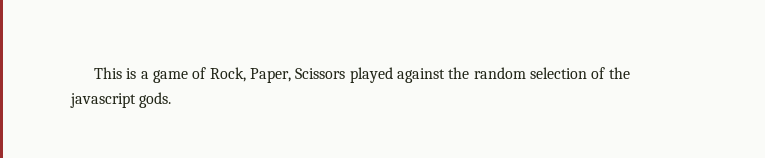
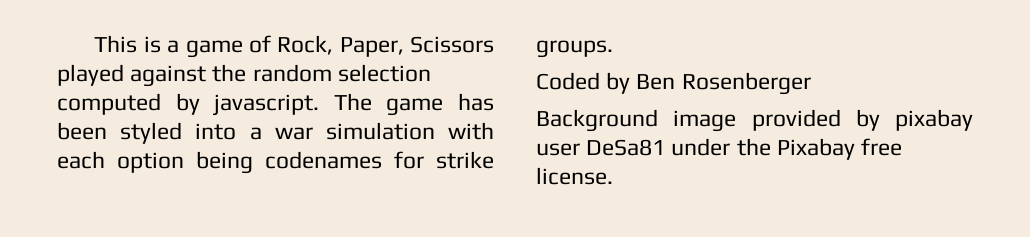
[591,67,630,79] [70,92,172,108] of the javascript gods. -> [57,93,495,116] [57,122,494,144] [57,151,494,174] [536,40,613,58] [536,72,811,95] [536,109,973,132] [536,138,903,160] [536,167,613,185] computed by javascript. The game has been styled into a war simulation with each option being codenames for strike groups. // Coded by Ben Rosenberger // Background image provided by pixabay user DeSa81 under the Pixabay free license.

